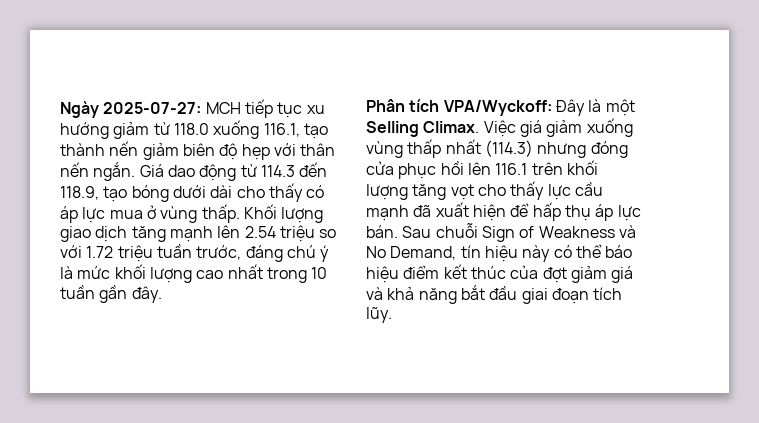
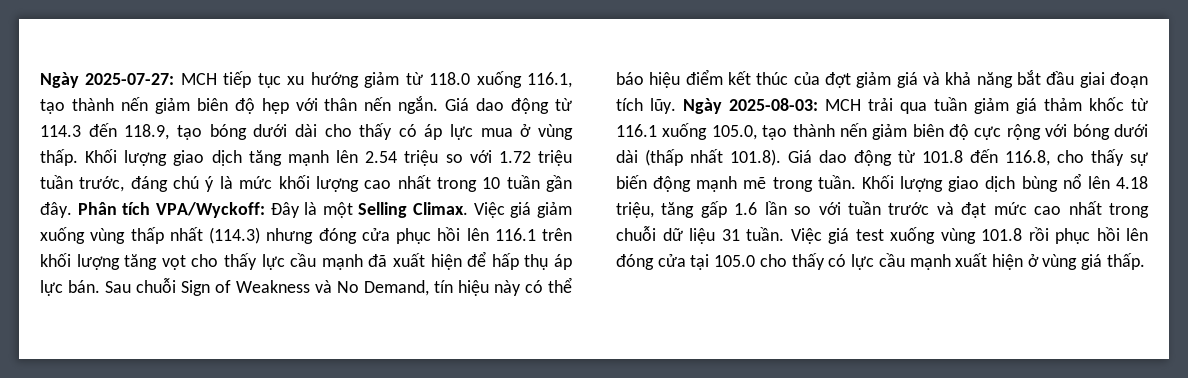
(162, 294) // -> (72, 210) none
(392, 315) none -> [683,97,1148,114] [616,123,1148,140] [616,149,1148,166] [616,173,1148,192] [616,201,1149,218] [616,226,1148,244] [616,253,1145,270] Ngày 2025-08-03: MCH trải qua tuần giảm giá thảm khốc từ 116.1 xuống 105.0, tạo thành nến giảm biên độ cực rộng với bóng dưới dài (thấp nhất 101.8). Giá dao động từ 101.8 đến 116.8, cho thấy sự biến động mạnh mẽ trong tuần. Khối lượng giao dịch bùng nổ lên 4.18 triệu, tăng gấp 1.6 lần so với tuần trước và đạt mức cao nhất trong chuỗi dữ liệu 31 tuần. Việc giá test xuống vùng 101.8 rồi phục hồi lên đóng cửa tại 105.0 cho thấy có lực cầu mạnh xuất hiện ở vùng giá thấp.

